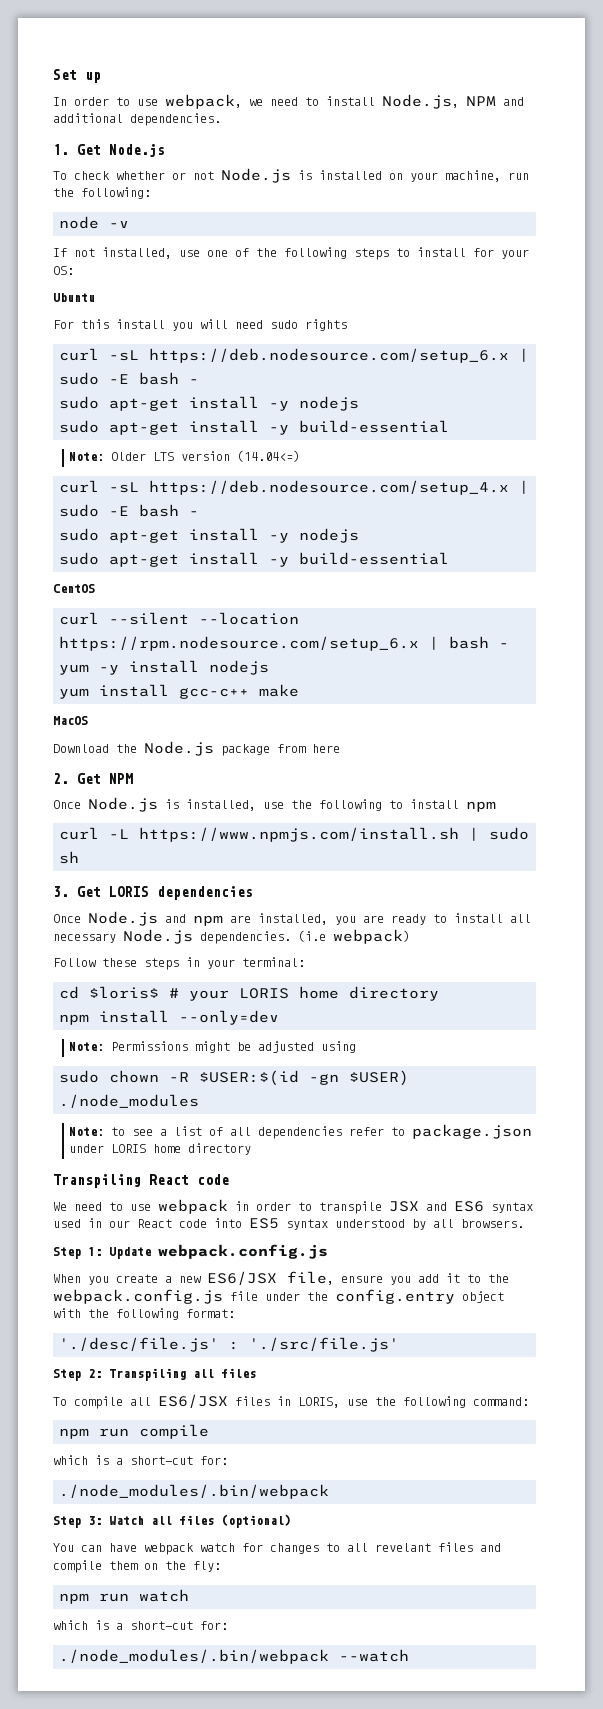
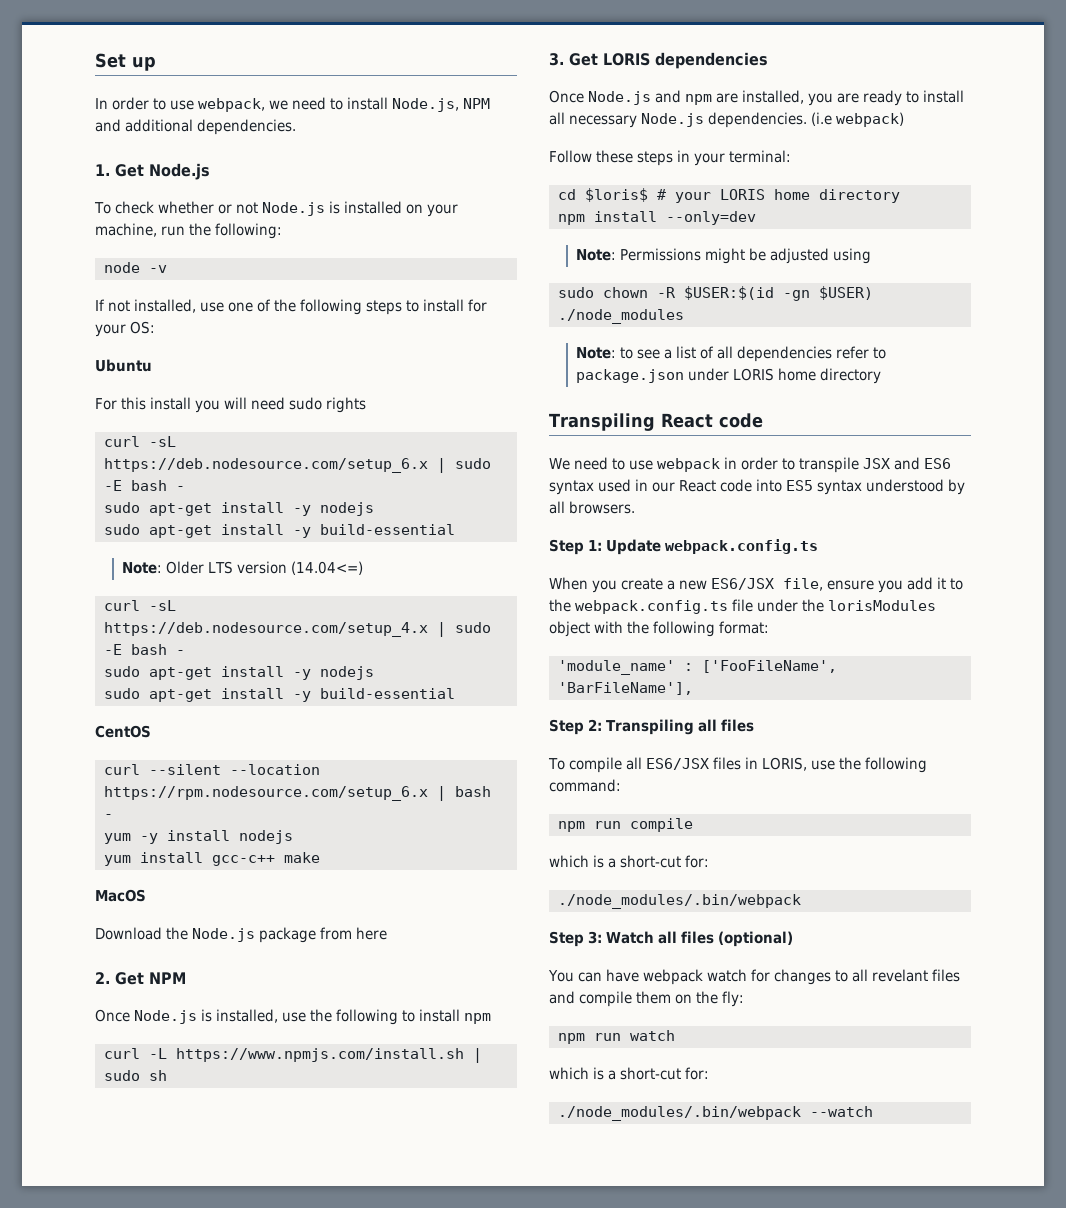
[158,1244,328,1259] webpack.config.js -> [665,539,818,554] webpack.config.ts
[53,1289,223,1304] webpack.config.js -> [575,600,728,614] webpack.config.ts
[335,1289,455,1304] config.entry -> [828,600,936,611] lorisModules
[59,1337,400,1352] './desc/file.js' : './src/file.js' -> [557,660,837,675] [557,682,693,695] 'module_name' : ['FooFileName', 'BarFileName'],

